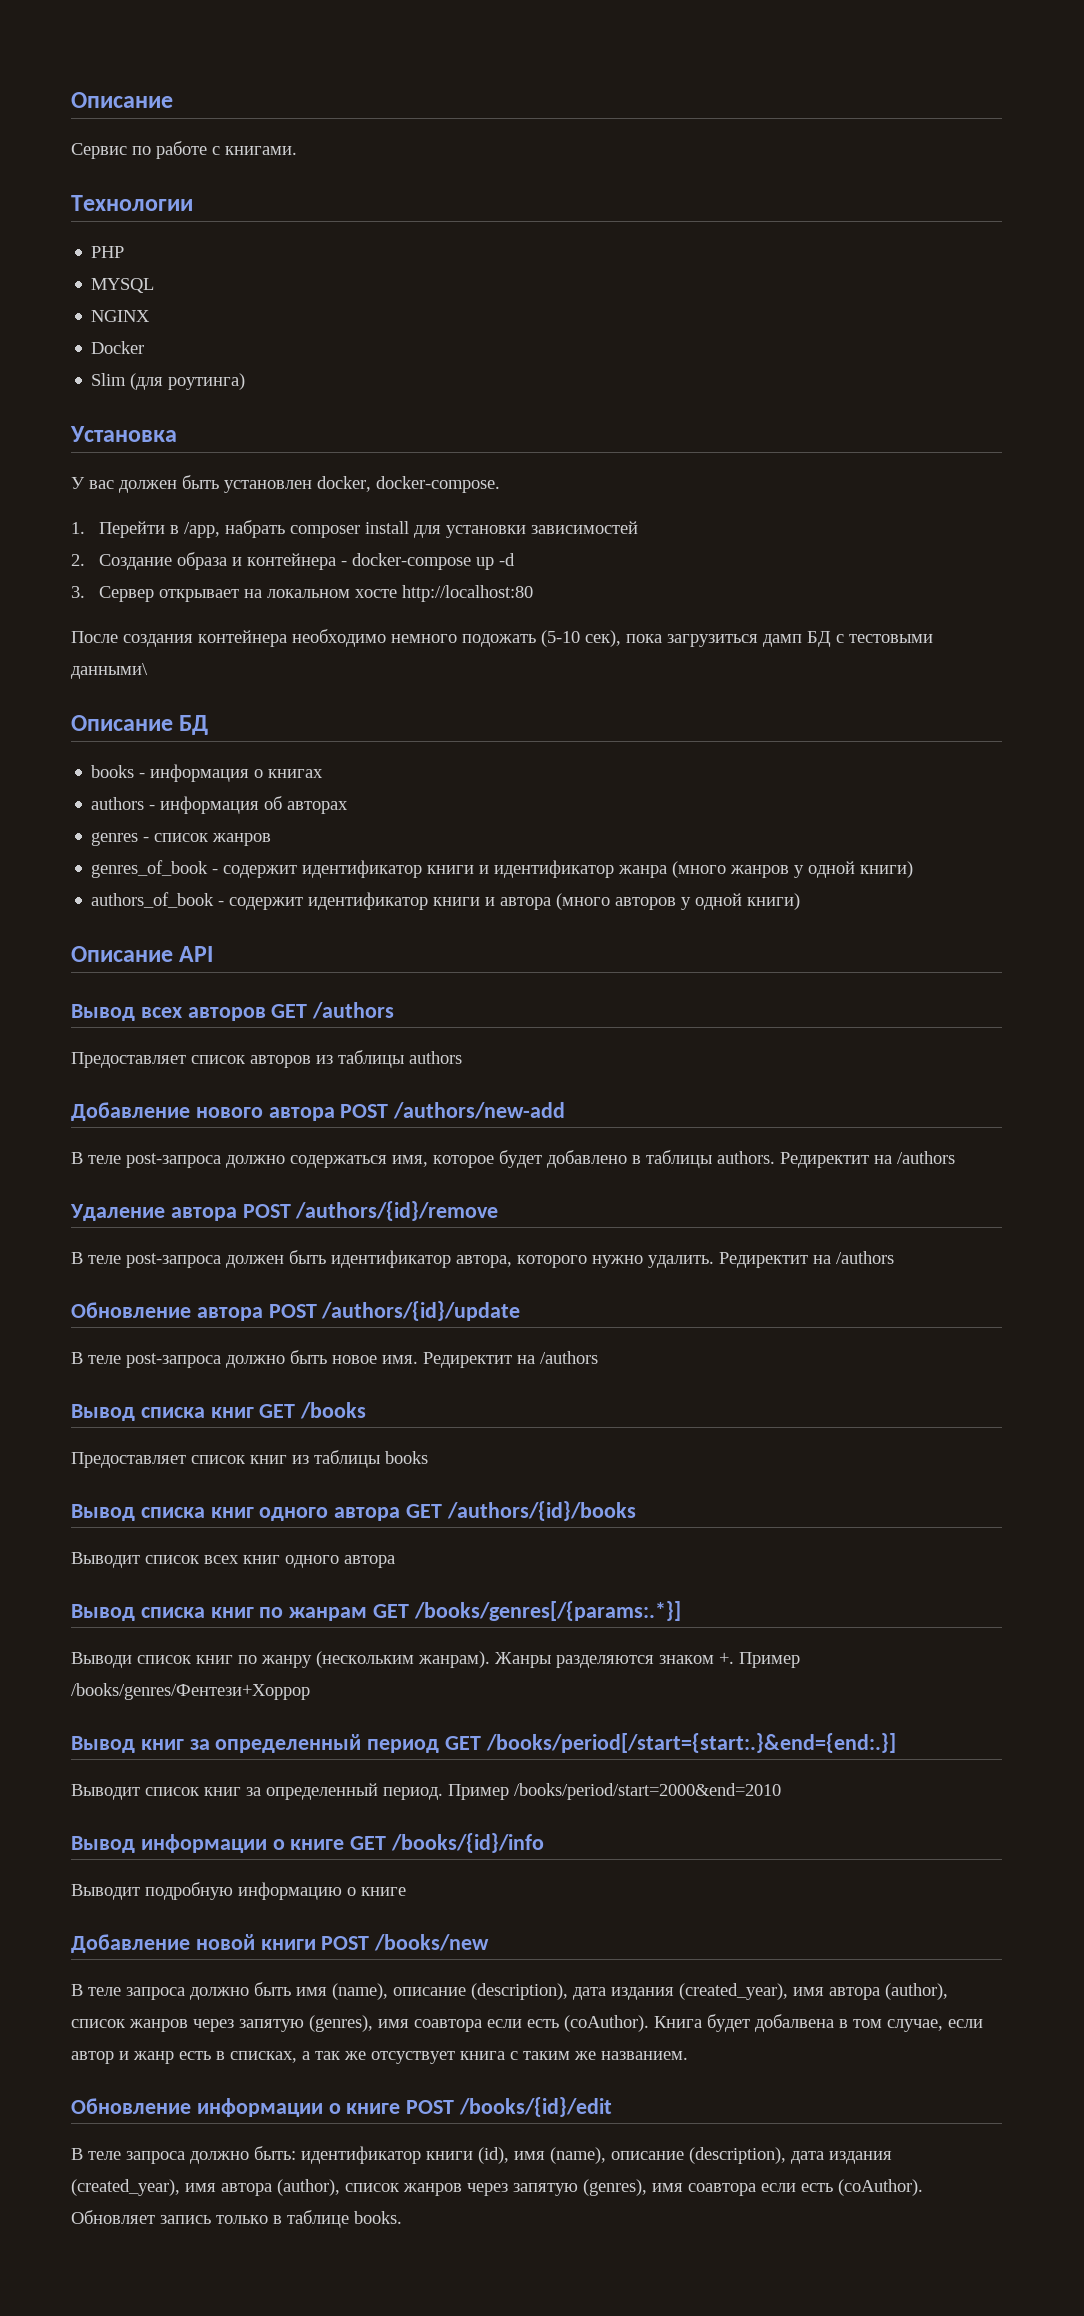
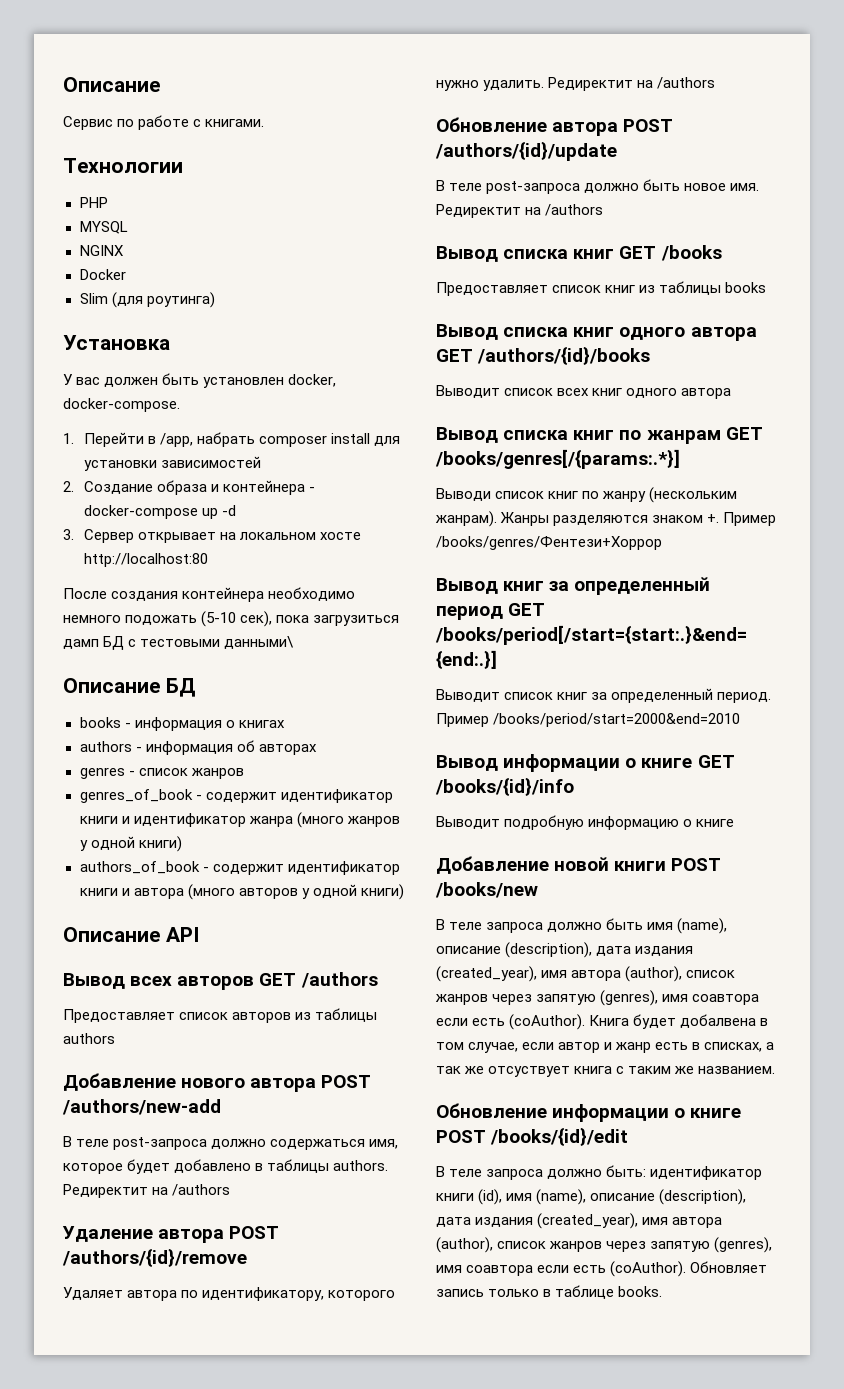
[71,1250,512,1268] В теле post-запроса должен быть идентификатор автора, -> [63,1287,325,1301] Удаляет автора по идентификатору,

